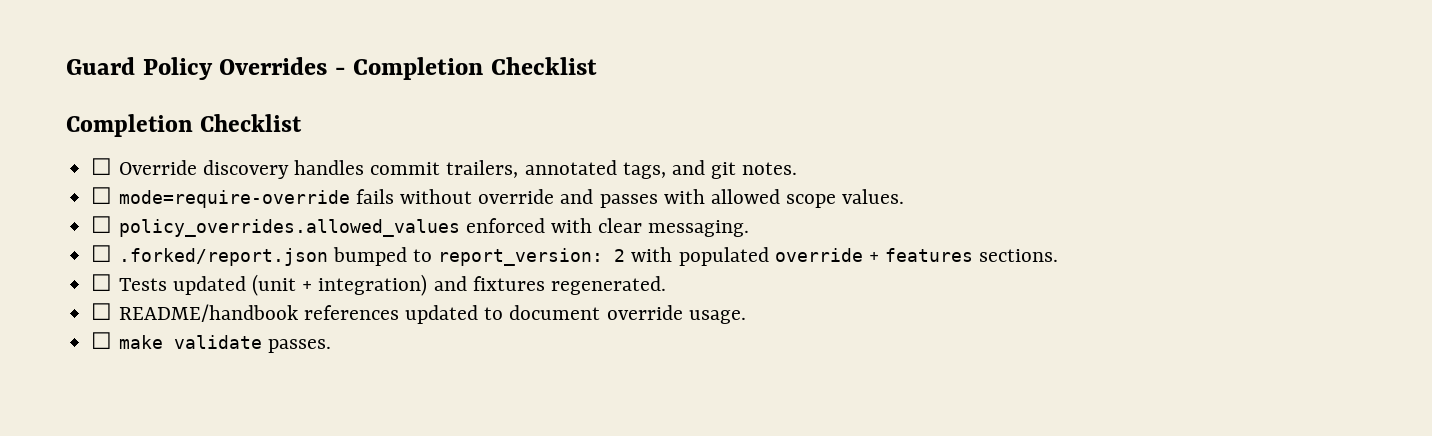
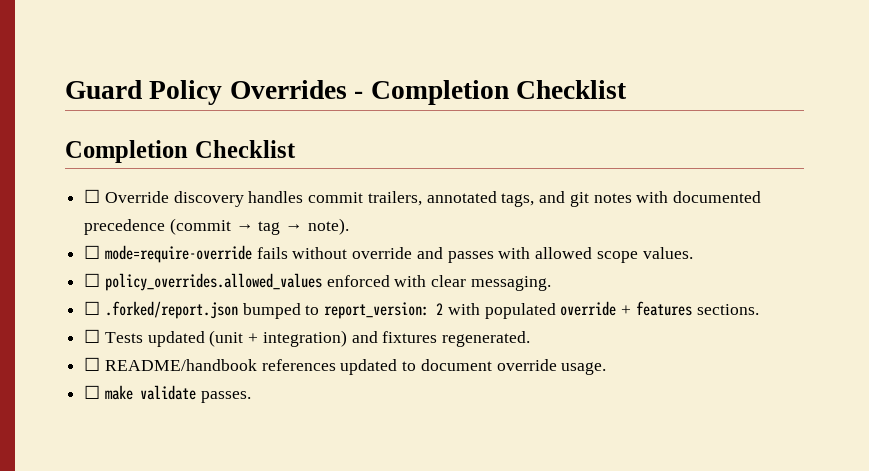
[742,162,798,175] notes. -> [593,191,761,203] [84,218,349,235] notes with documented precedence (commit → tag → note).

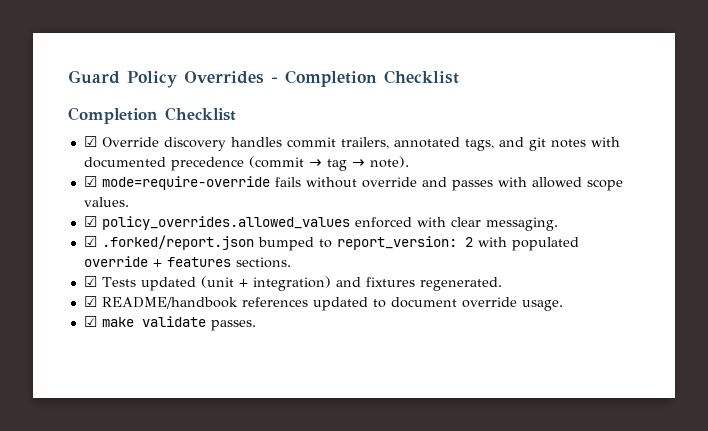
[84,189,101,203] ☐ -> [83,136,97,147] ☑
[84,245,101,259] ☐ -> [83,176,97,187] ☑
[84,273,101,287] ☐ -> [83,216,97,227] ☑
[84,301,101,315] ☐ -> [83,236,97,247] ☑
[84,329,101,343] ☐ -> [83,276,97,287] ☑
[84,357,101,371] ☐ -> [83,296,97,307] ☑
[84,385,101,399] ☐ -> [83,316,97,327] ☑

